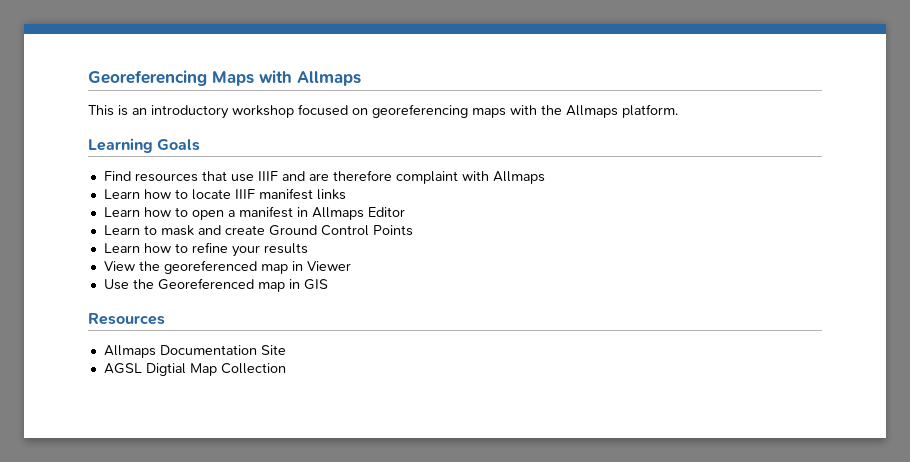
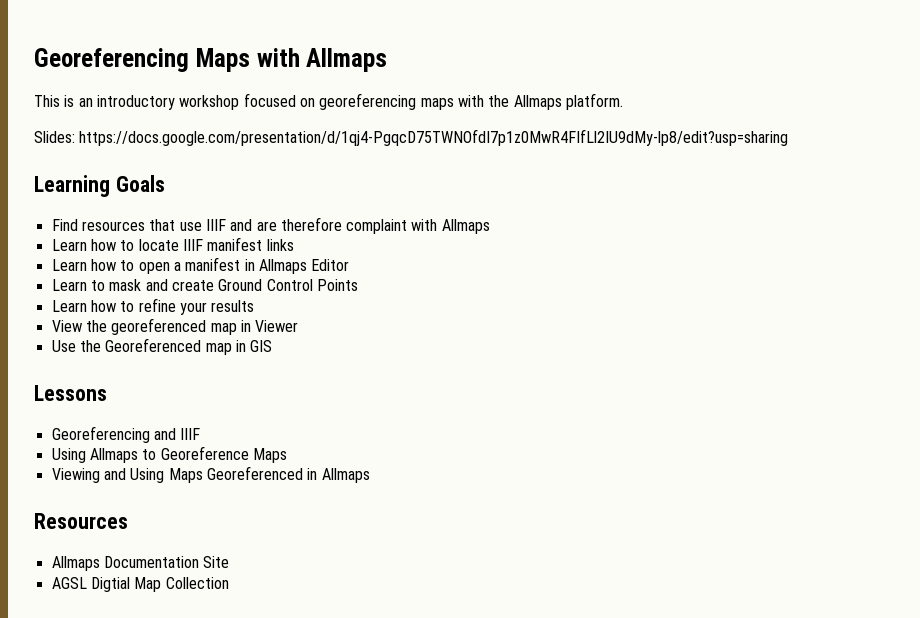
(678, 111) none -> [34,129,789,146] // Slides: https://docs.google.com/presentation/d/1qj4-PgqcD75TWNOfdI7p1z0MwR4FIfLl2IU9dMy-lp8/edit?usp=sharing
(328, 284) none -> [34,385,107,401] [51,426,201,443] [51,446,287,463] [51,466,370,483] // Lessons // Georeferencing and IIIF // Using Allmaps to Georeference Maps // Viewing and Using Maps Georeferenced in Allmaps

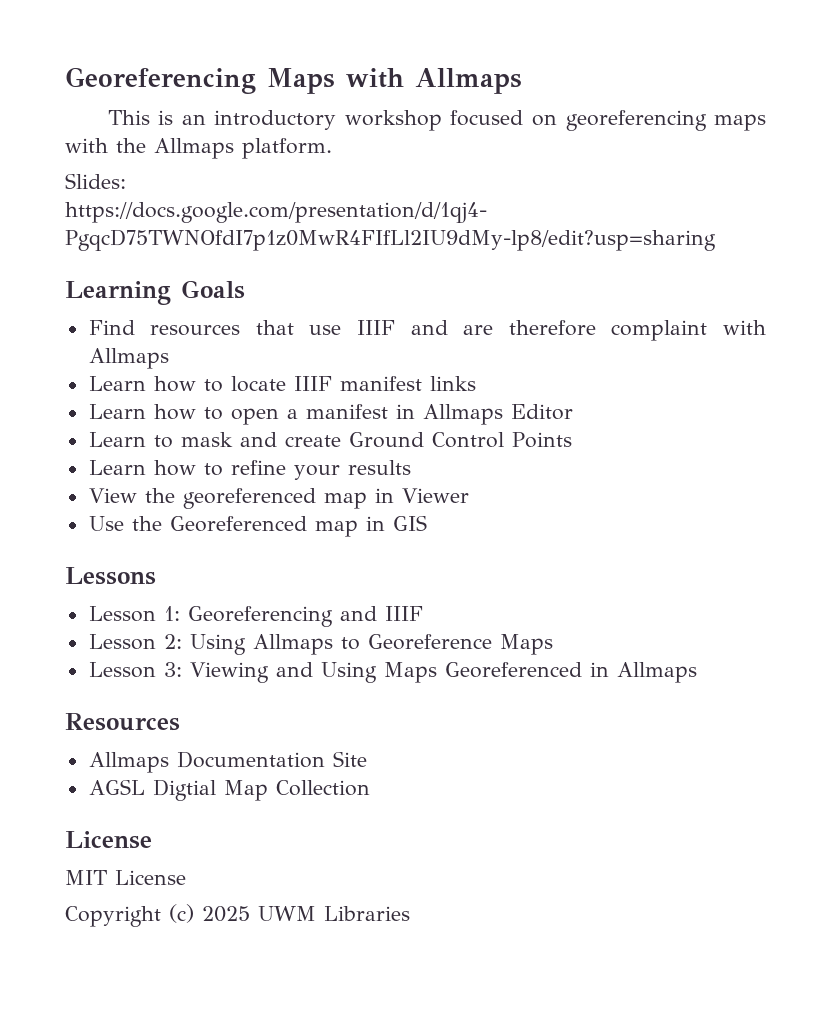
(107, 393) none -> [88,606,180,622] Lesson 1:
(201, 434) none -> [88,634,182,650] Lesson 2:
(287, 455) none -> [88,662,182,678] Lesson 3:
(229, 583) none -> [65,831,152,849] [65,870,186,885] [65,904,410,927] // License // MIT License // Copyright (c) 2025 UWM Libraries

